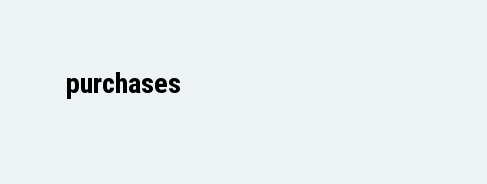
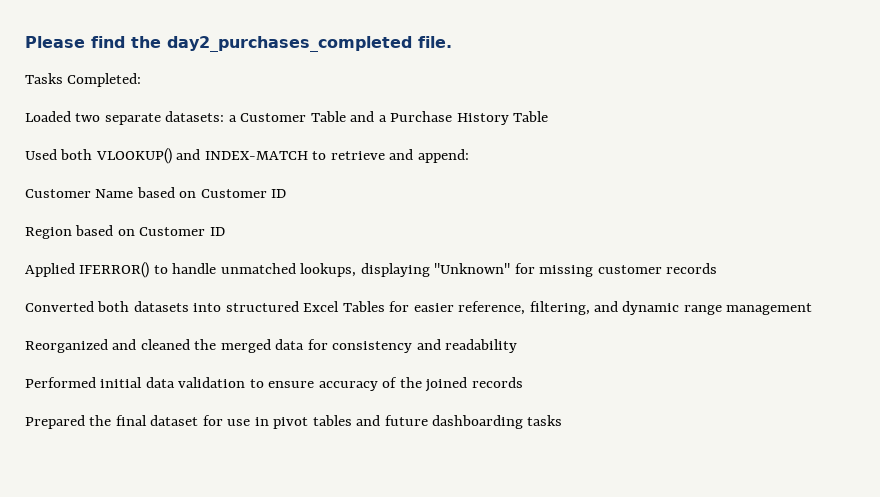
[66,72,181,99] purchases -> [25,36,452,52] [25,73,142,87] [25,111,549,125] [25,148,469,164] [25,187,287,198] [25,225,225,239] [25,262,718,278] [25,301,813,315] [25,339,518,353] [25,377,523,392] [25,415,563,429] Please find the day2_purchases_completed file. // Tasks Completed: // Loaded two separate datasets: a Customer Table and a Purchase History Table // Used both VLOOKUP() and INDEX-MATCH to retrieve and append: // Customer Name based on Customer ID // Region based on Customer ID // Applied IFERROR() to handle unmatched lookups, displaying "Unknown" for missing customer records // Converted both datasets into structured Excel Tables for easier reference, filtering, and dynamic range management // Reorganized and cleaned the merged data for consistency and readability // Performed initial data validation to ensure accuracy of the joined records // Prepared the final dataset for use in pivot tables and future dashboarding tasks

